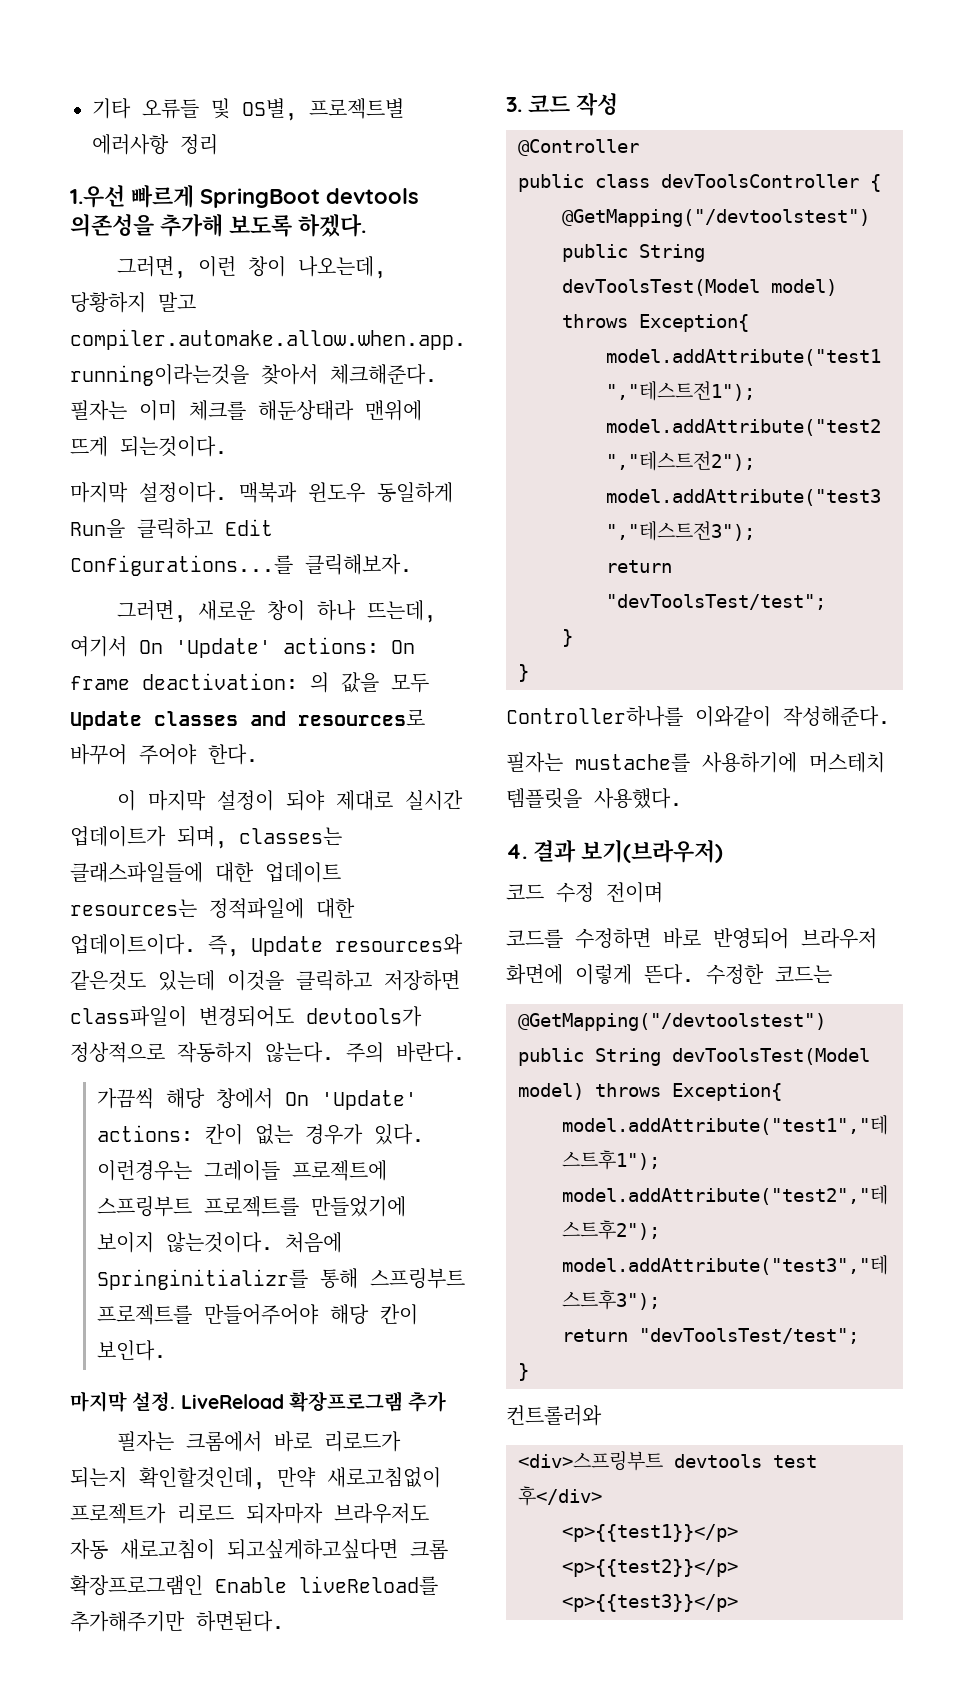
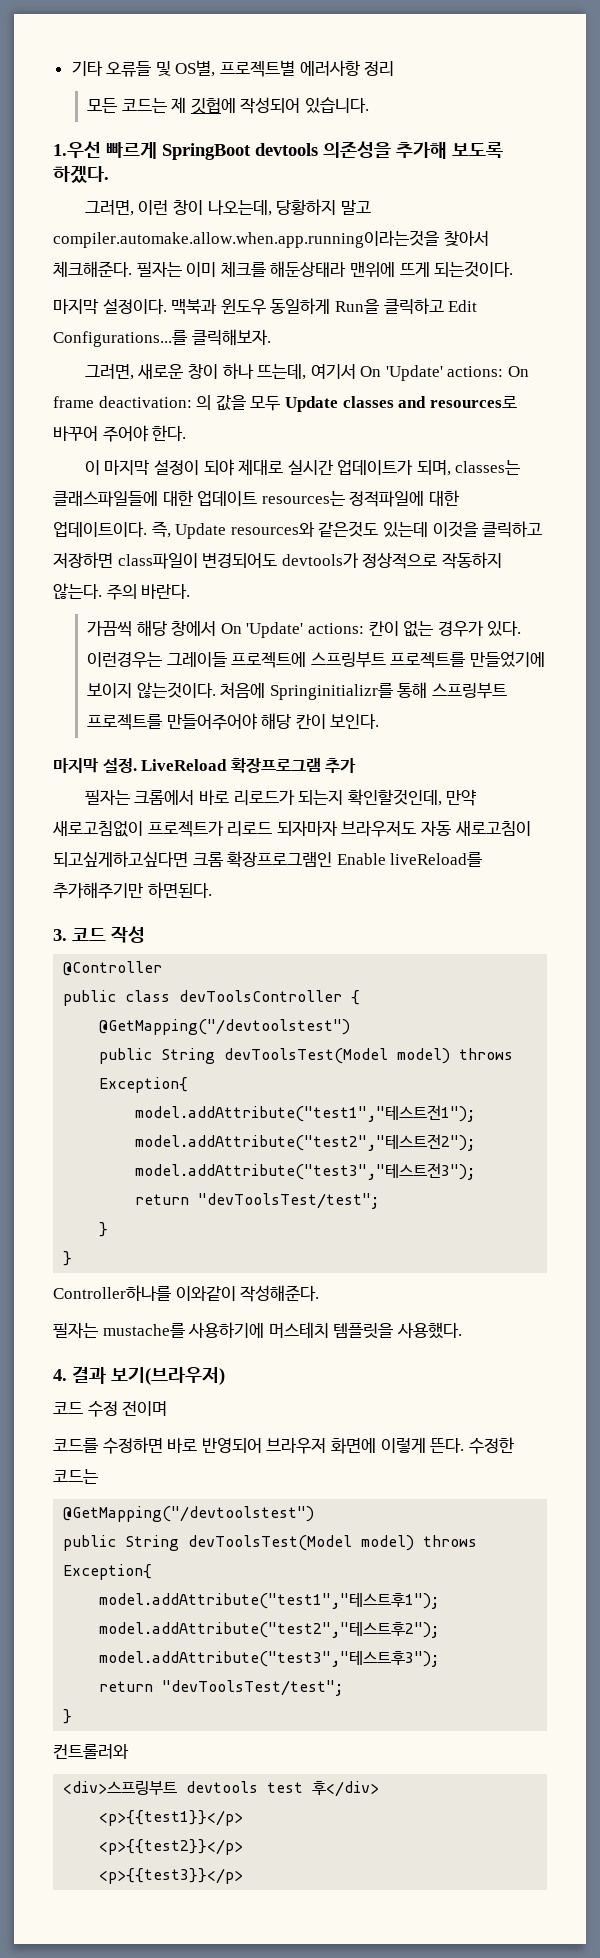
(218, 144) none -> [86,97,369,114] // 모든 코드는 제 깃헙에 작성되어 있습니다.

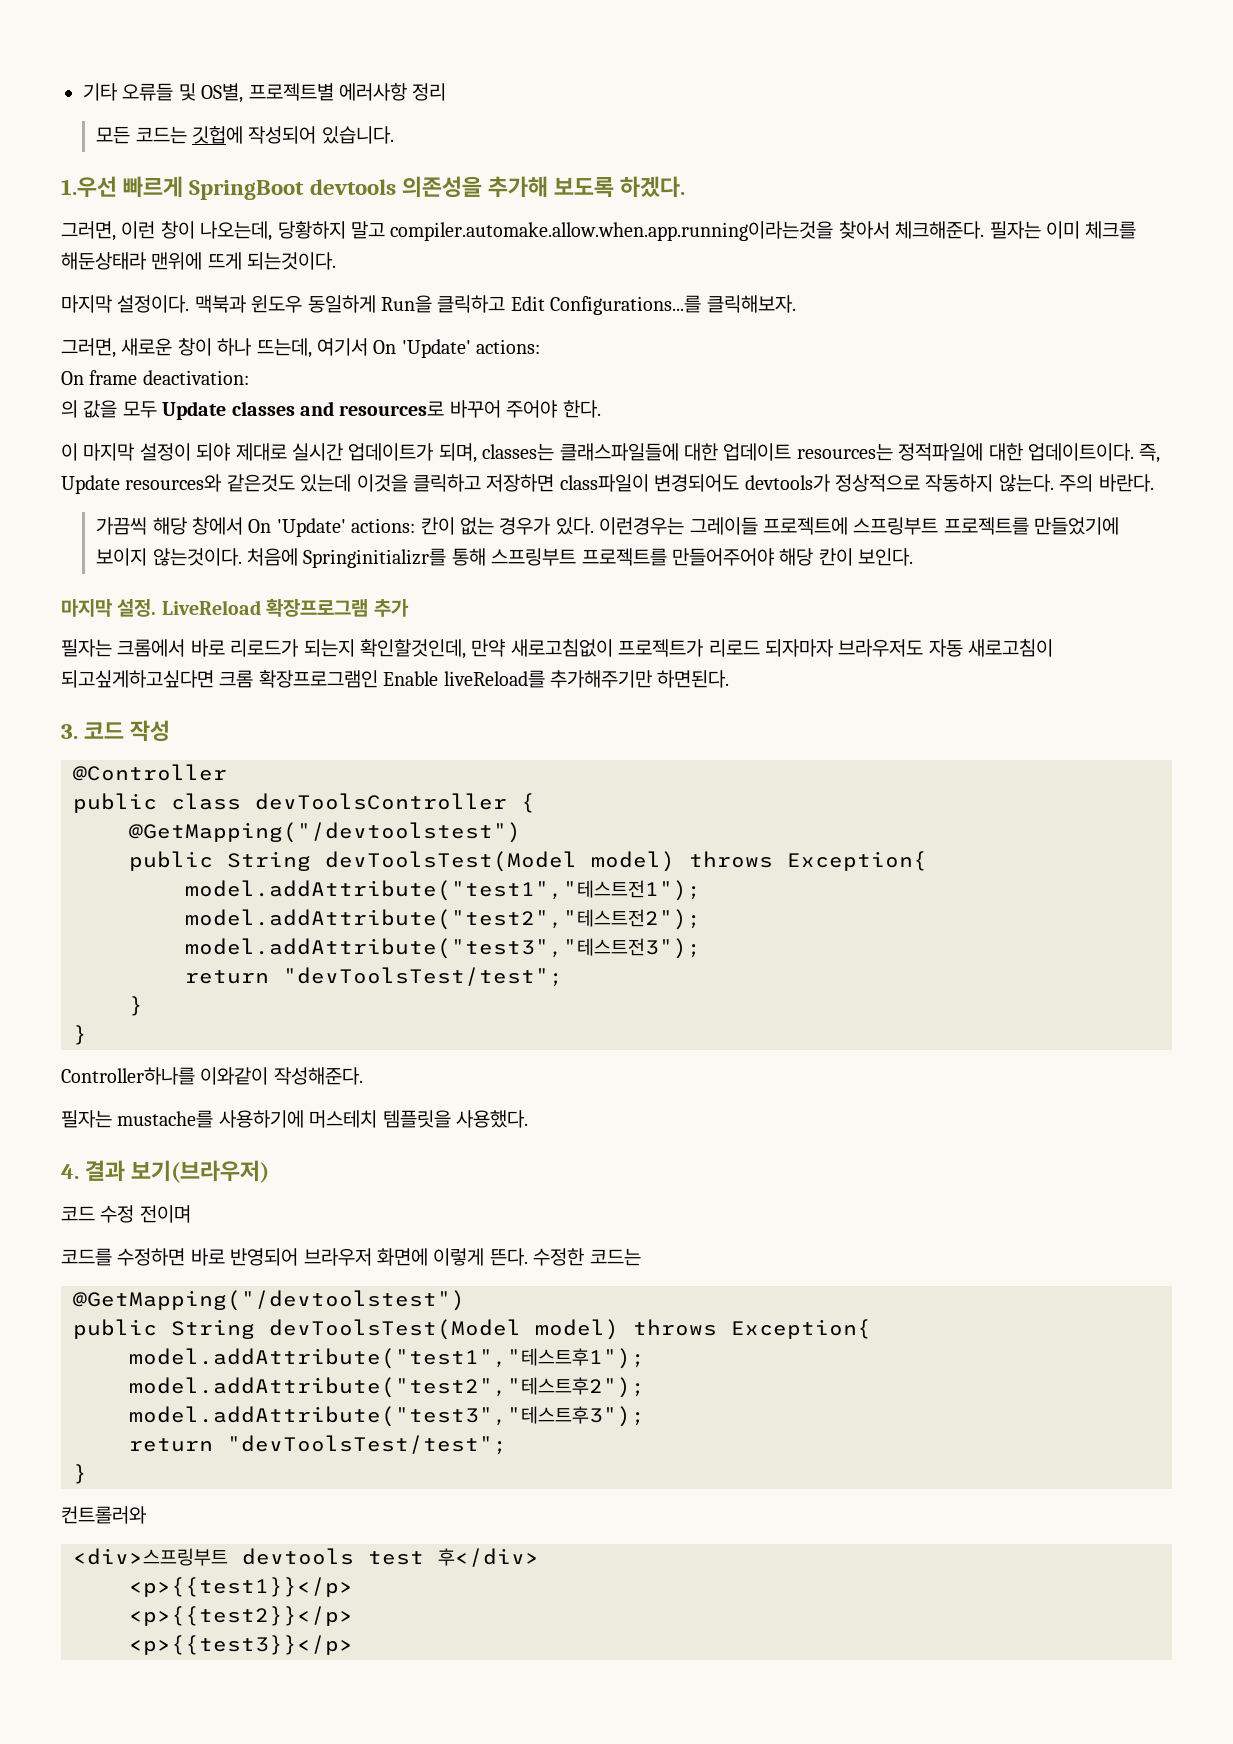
[171,97,187,113] 제 -> (187, 135) none
(504, 371) none -> (541, 346) //
(192, 402) none -> (249, 377) //

